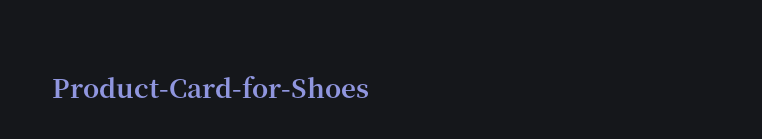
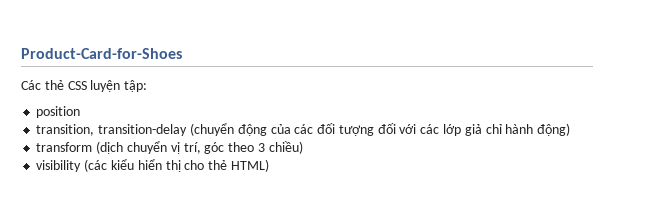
(369, 87) none -> [21,80,148,92] [36,106,81,118] [36,123,571,136] [36,141,303,154] [36,159,269,172] // Các thẻ CSS luyện tập: // position // transition, transition-delay (chuyển động của các đối tượng đối với các lớp giả chỉ hành động) // transform (dịch chuyển vị trí, góc theo 3 chiều) // visibility (các kiểu hiển thị cho thẻ HTML)

